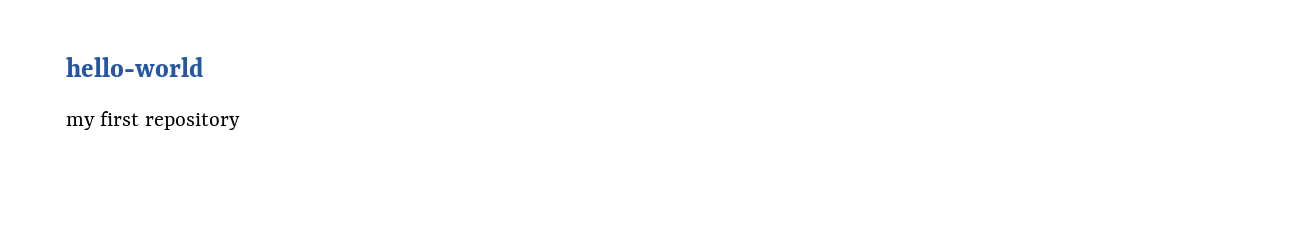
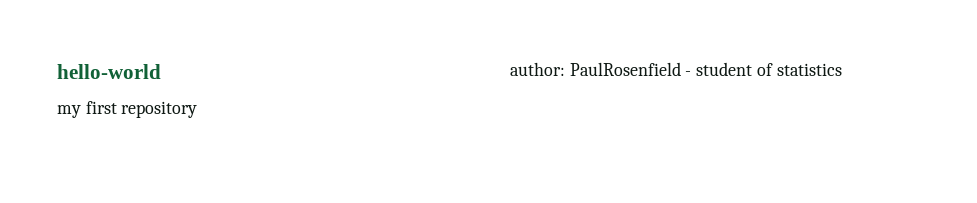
(241, 121) none -> [510,62,842,76] // author: PaulRosenfield - student of statistics

